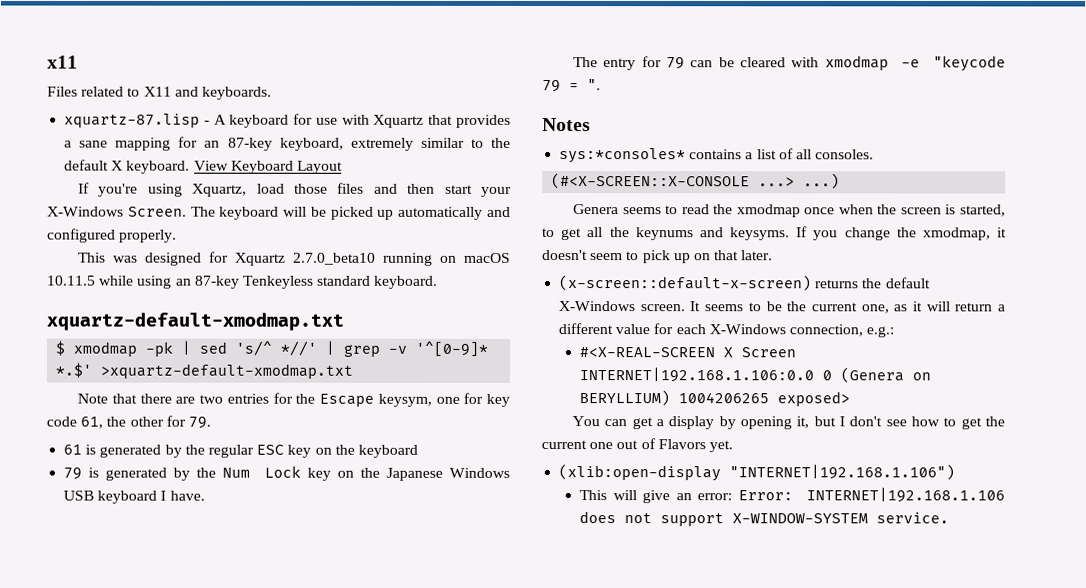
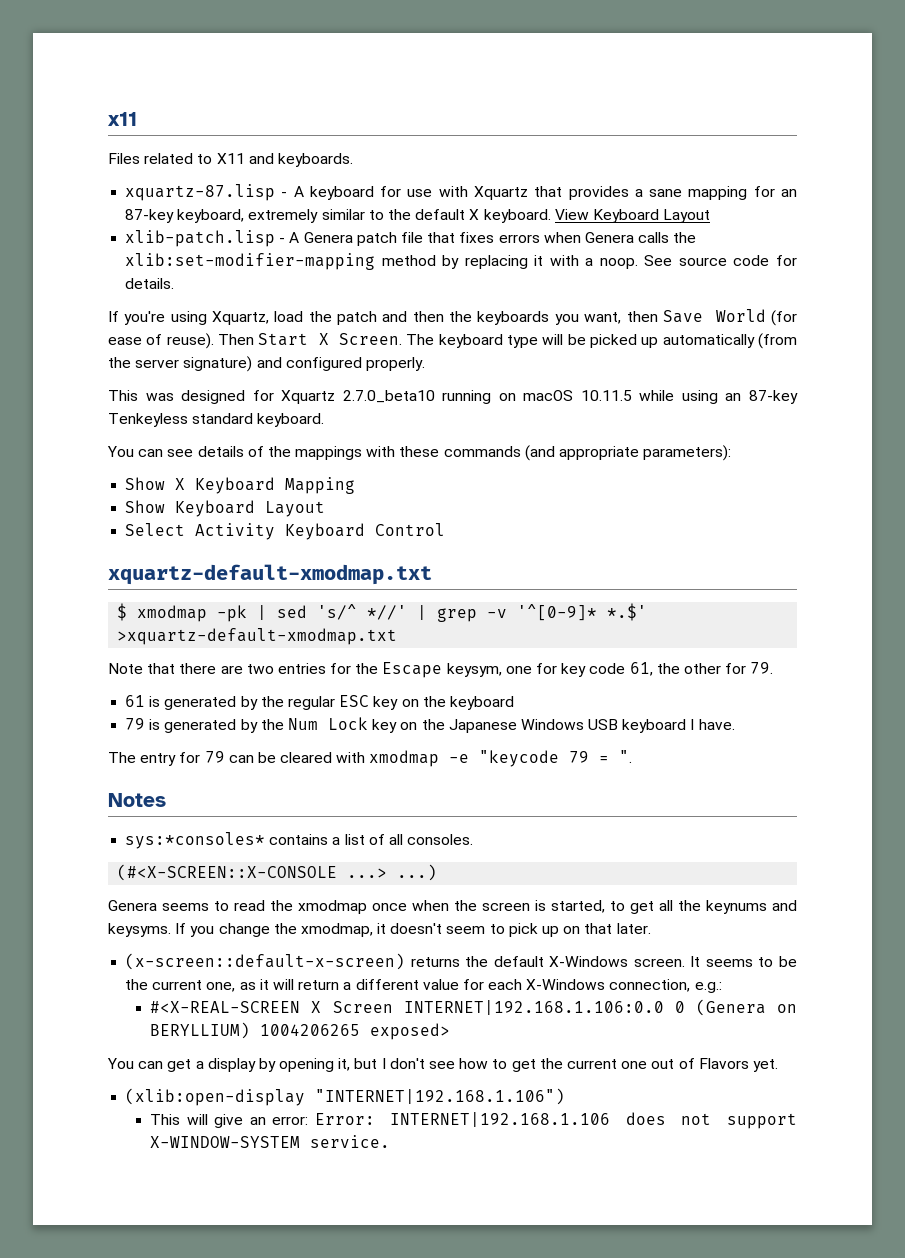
(343, 167) none -> [125,230,697,247] [125,253,797,270] [125,278,175,289] // xlib-patch.lisp - A Genera patch file that fixes errors when Genera calls the xlib:set-modifier-mapping method by replacing it with a noop. See source code for details.
[294,182,513,197] [47,206,124,217] those files and then start your X-Windows -> [308,309,798,326] [108,333,329,349] the patch and then the keyboards you want, then Save World (for ease of reuse). Then Start X
(280, 213) none -> [507,335,539,348] type
(484, 213) none -> [758,333,798,349] [108,356,253,372] (from the server signature)
(439, 282) none -> [107,445,732,461] [125,477,356,494] [125,500,326,517] [125,523,446,540] // You can see details of the mappings with these commands (and appropriate parameters): // Show X Keyboard Mapping // Show Keyboard Layout // Select Activity Keyboard Control

